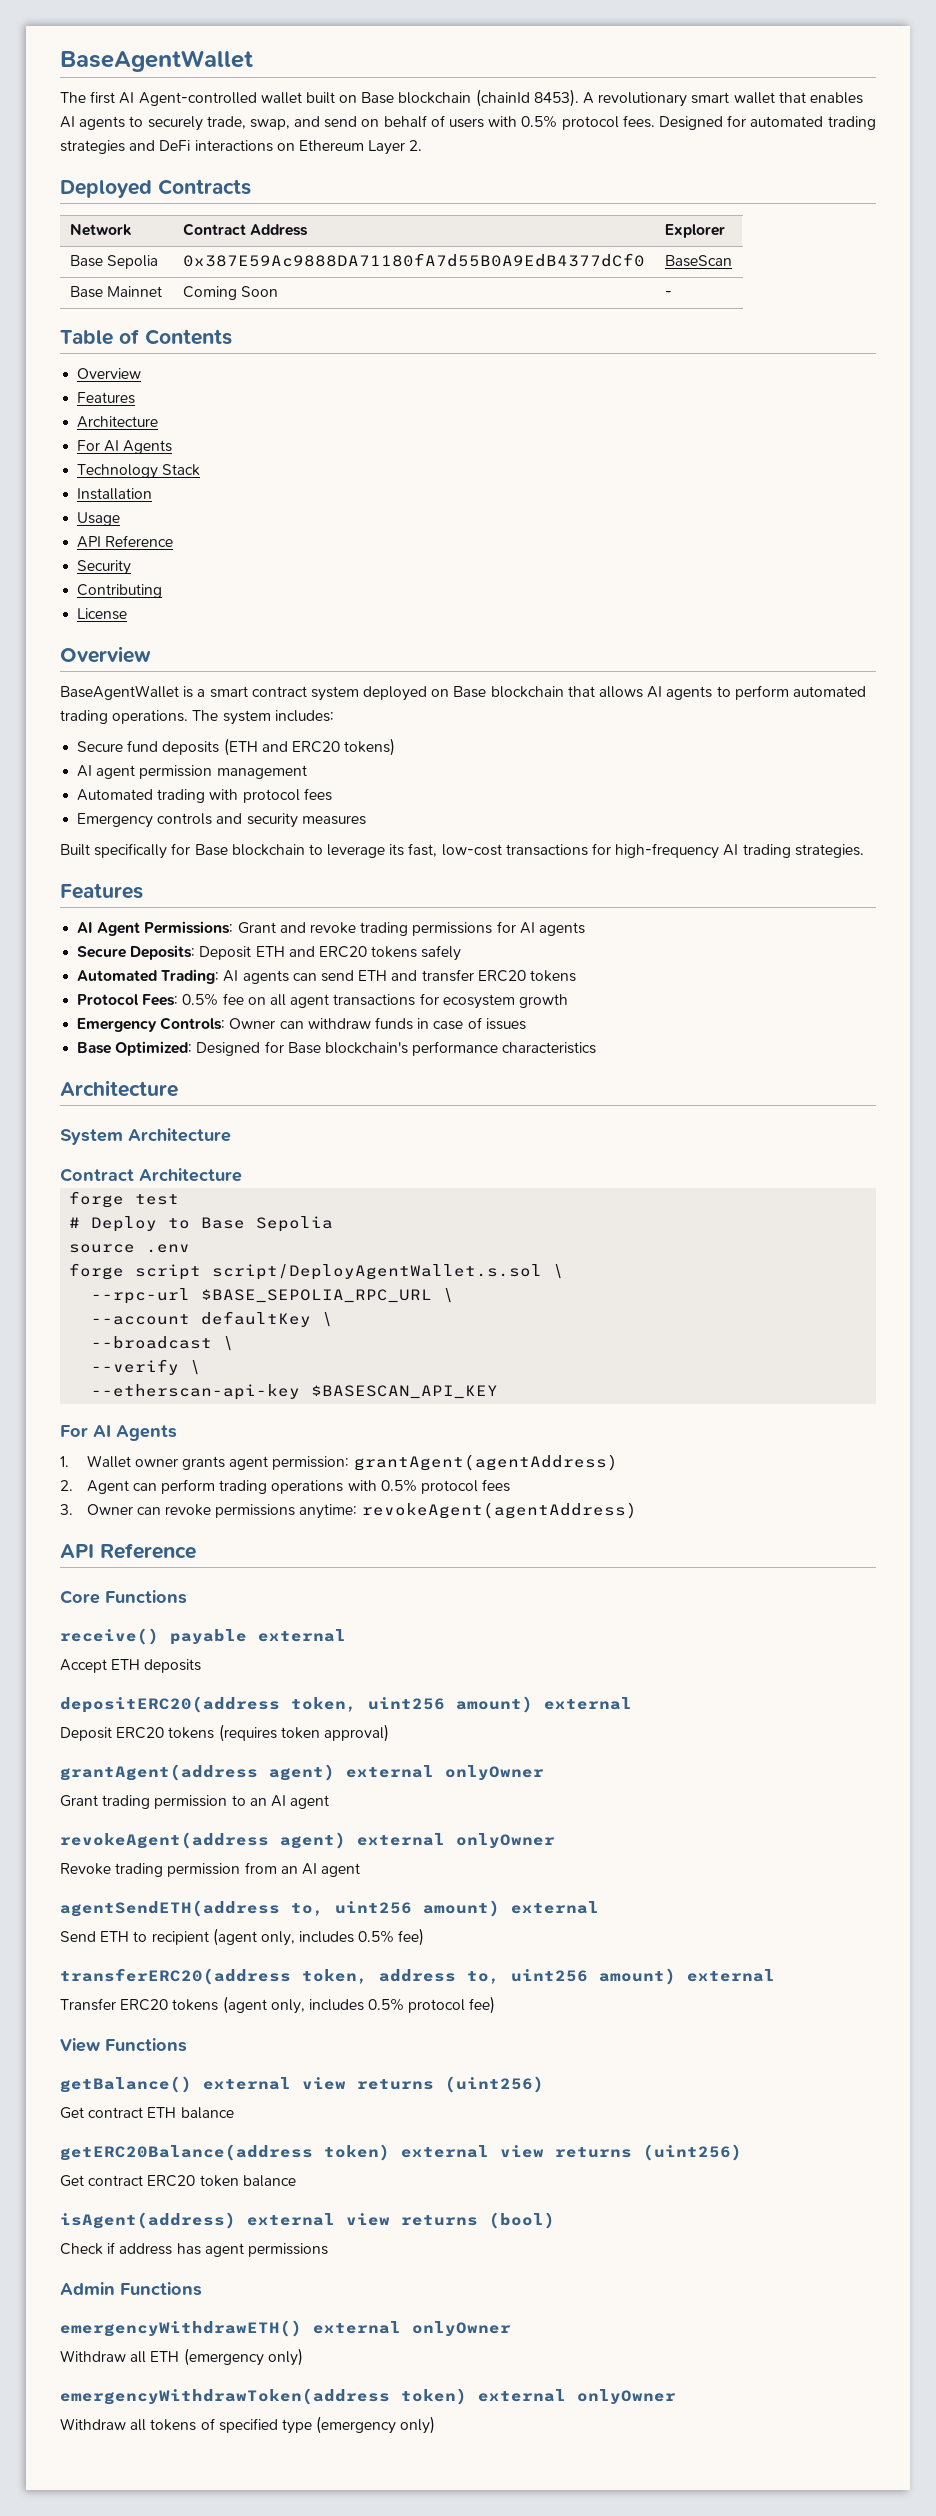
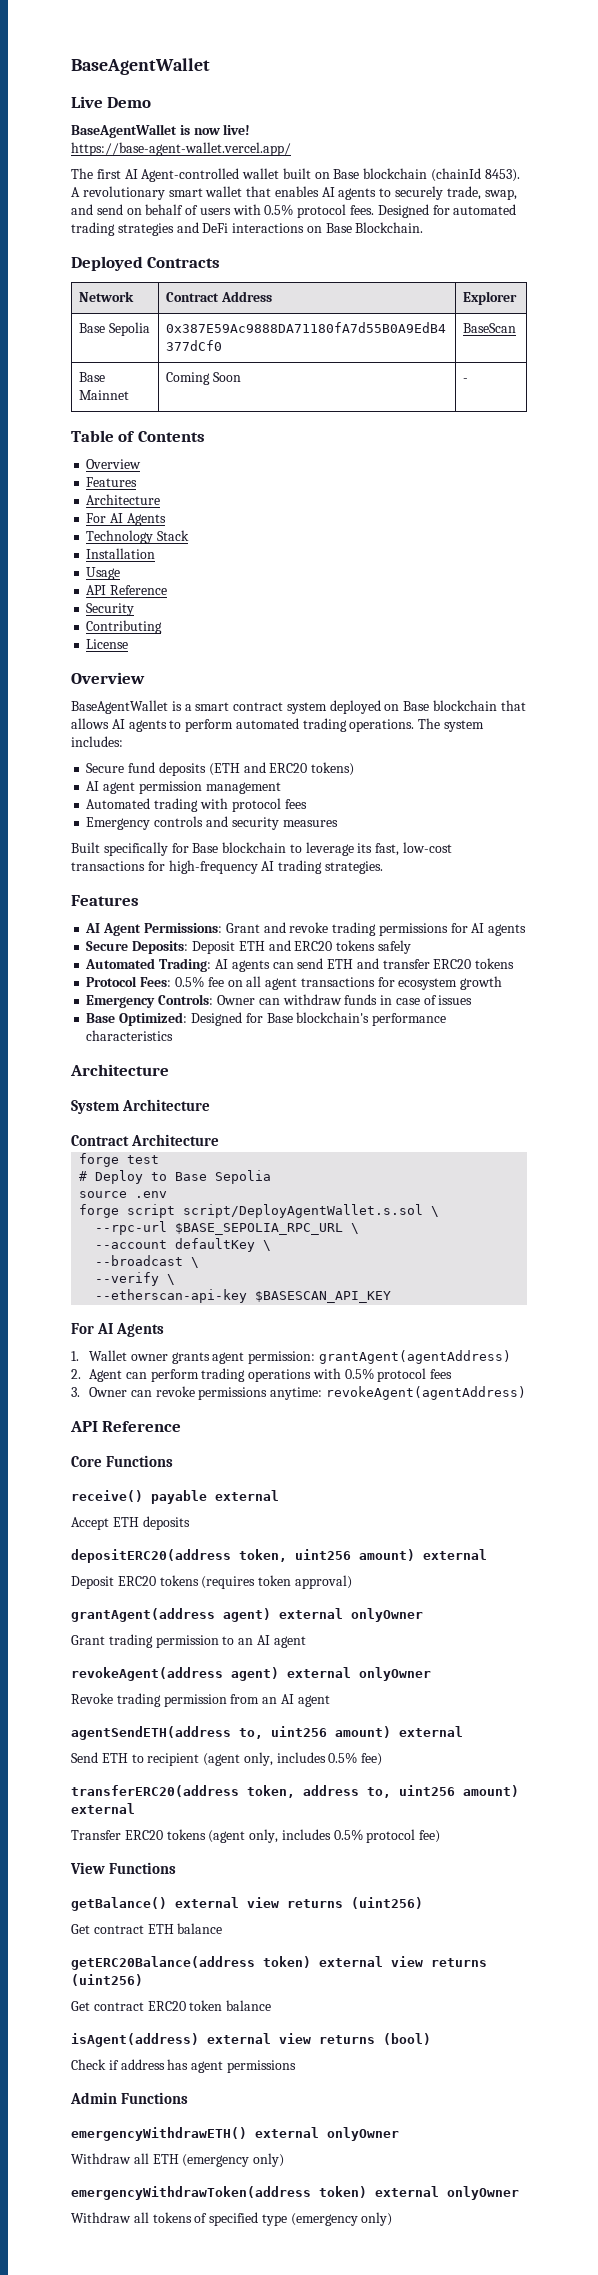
[60,50,253,72] BaseAgentWallet -> [71,58,210,75] [71,96,152,108] [71,124,251,138] [71,142,291,156] BaseAgentWallet // Live Demo // BaseAgentWallet is now live! // https://base-agent-wallet.vercel.app/
[298,140,423,155] Ethereum Layer 2. -> [325,222,424,233] Base Blockchain.

